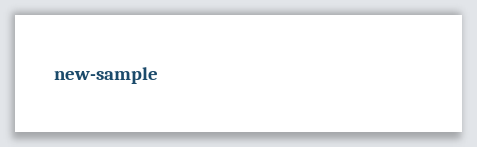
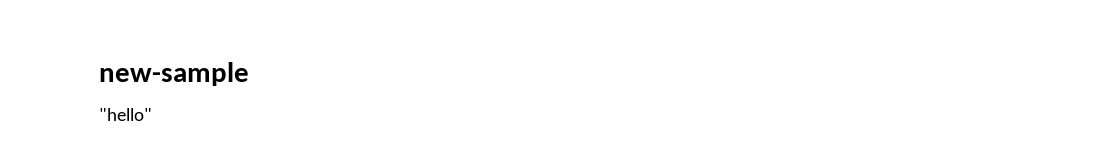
(158, 75) none -> [99,108,152,121] // "hello"

